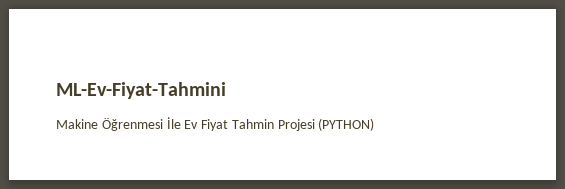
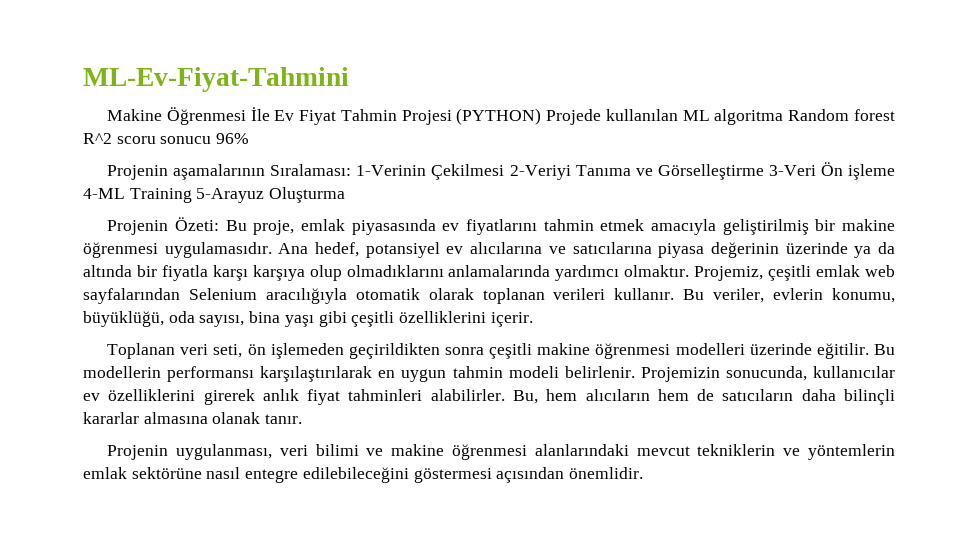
(375, 124) none -> [546,109,896,125] [83,133,250,144] [107,162,896,180] [83,187,346,203] [107,217,896,235] [83,242,896,258] [83,265,895,281] [83,288,895,304] [83,311,533,327] [107,343,896,359] [83,366,896,382] [83,389,896,405] [83,412,303,424] [107,444,896,460] [83,467,644,483] Projede kullanılan ML algoritma Random forest R^2 scoru sonucu 96% // Projenin aşamalarının Sıralaması: 1-Verinin Çekilmesi 2-Veriyi Tanıma ve Görselleştirme 3-Veri Ön işleme 4-ML Training 5-Arayuz Oluşturma // Projenin Özeti: Bu proje, emlak piyasasında ev fiyatlarını tahmin etmek amacıyla geliştirilmiş bir makine öğrenmesi uygulamasıdır. Ana hedef, potansiyel ev alıcılarına ve satıcılarına piyasa değerinin üzerinde ya da altında bir fiyatla karşı karşıya olup olmadıklarını anlamalarında yardımcı olmaktır. Projemiz, çeşitli emlak web sayfalarından Selenium aracılığıyla otomatik olarak toplanan verileri kullanır. Bu veriler, evlerin konumu, büyüklüğü, oda sayısı, bina yaşı gibi çeşitli özelliklerini içerir. // Toplanan veri seti, ön işlemeden geçirildikten sonra çeşitli makine öğrenmesi modelleri üzerinde eğitilir. Bu modellerin performansı karşılaştırılarak en uygun tahmin modeli belirlenir. Projemizin sonucunda, kullanıcılar ev özelliklerini girerek anlık fiyat tahminleri alabilirler. Bu, hem alıcıların hem de satıcıların daha bilinçli kararlar almasına olanak tanır. // Projenin uygulanması, veri bilimi ve makine öğrenmesi alanlarındaki mevcut tekniklerin ve yöntemlerin emlak sektörüne nasıl entegre edilebileceğini göstermesi açısından önemlidir.

